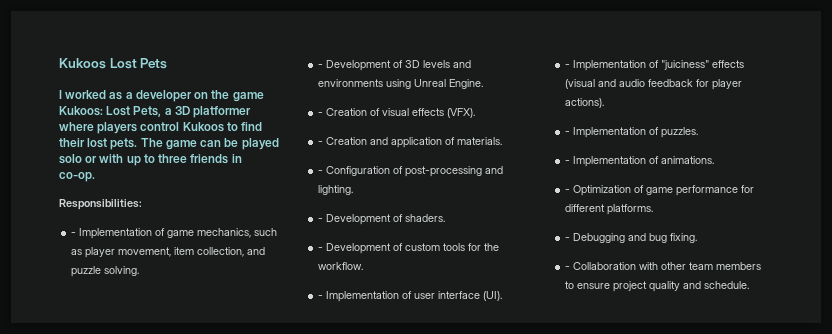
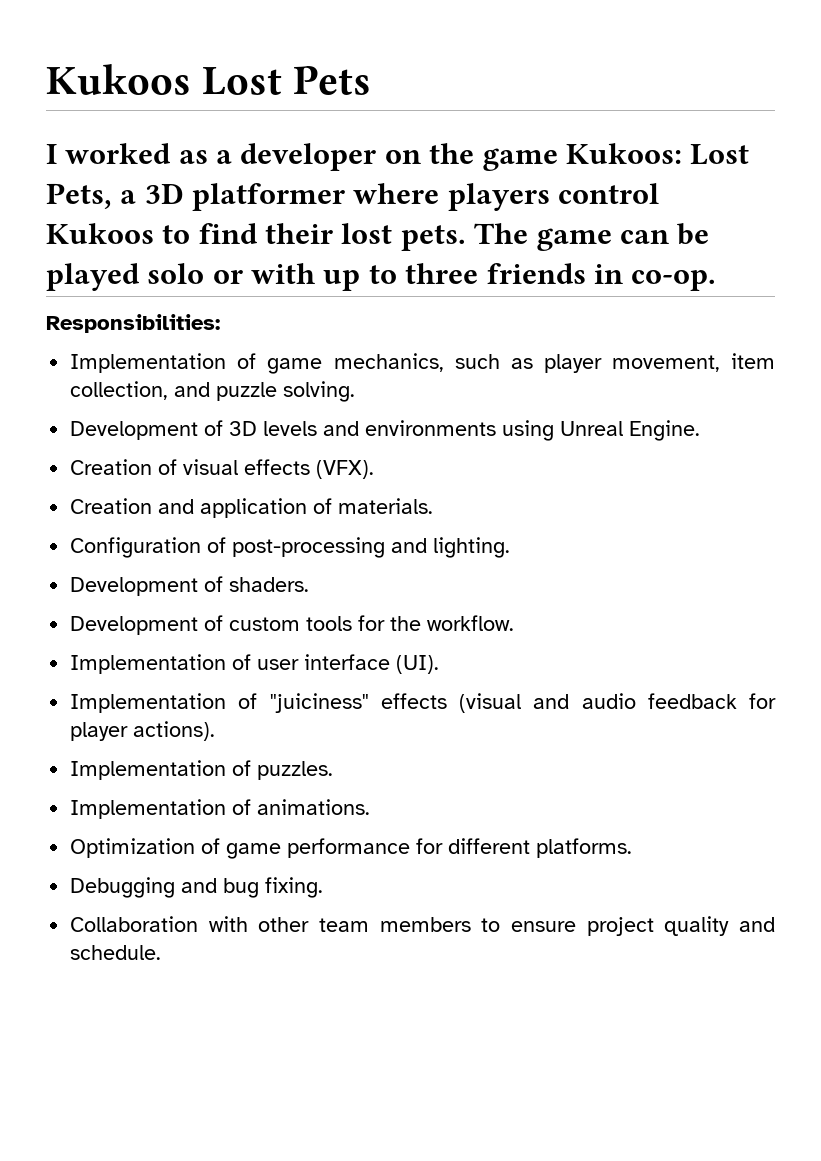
[71,232,77,236] - -> (220, 323) none
[318,64,324,68] - -> (356, 391) none
[318,112,324,116] - -> (701, 430) none
[318,141,324,145] - -> (375, 469) none
[318,170,324,174] - -> (434, 506) none
[318,218,324,222] - -> (511, 547) none
[318,247,324,251] - -> (310, 584) none
[318,295,324,299] - -> (515, 623) none
[565,64,571,68] - -> (440, 664) none
[565,131,571,135] - -> (216, 731) none
[565,160,571,164] - -> (334, 770) none
[565,189,571,193] - -> (371, 807) none
[565,237,571,241] - -> (633, 848) none
[565,266,571,270] - -> (324, 887) none

